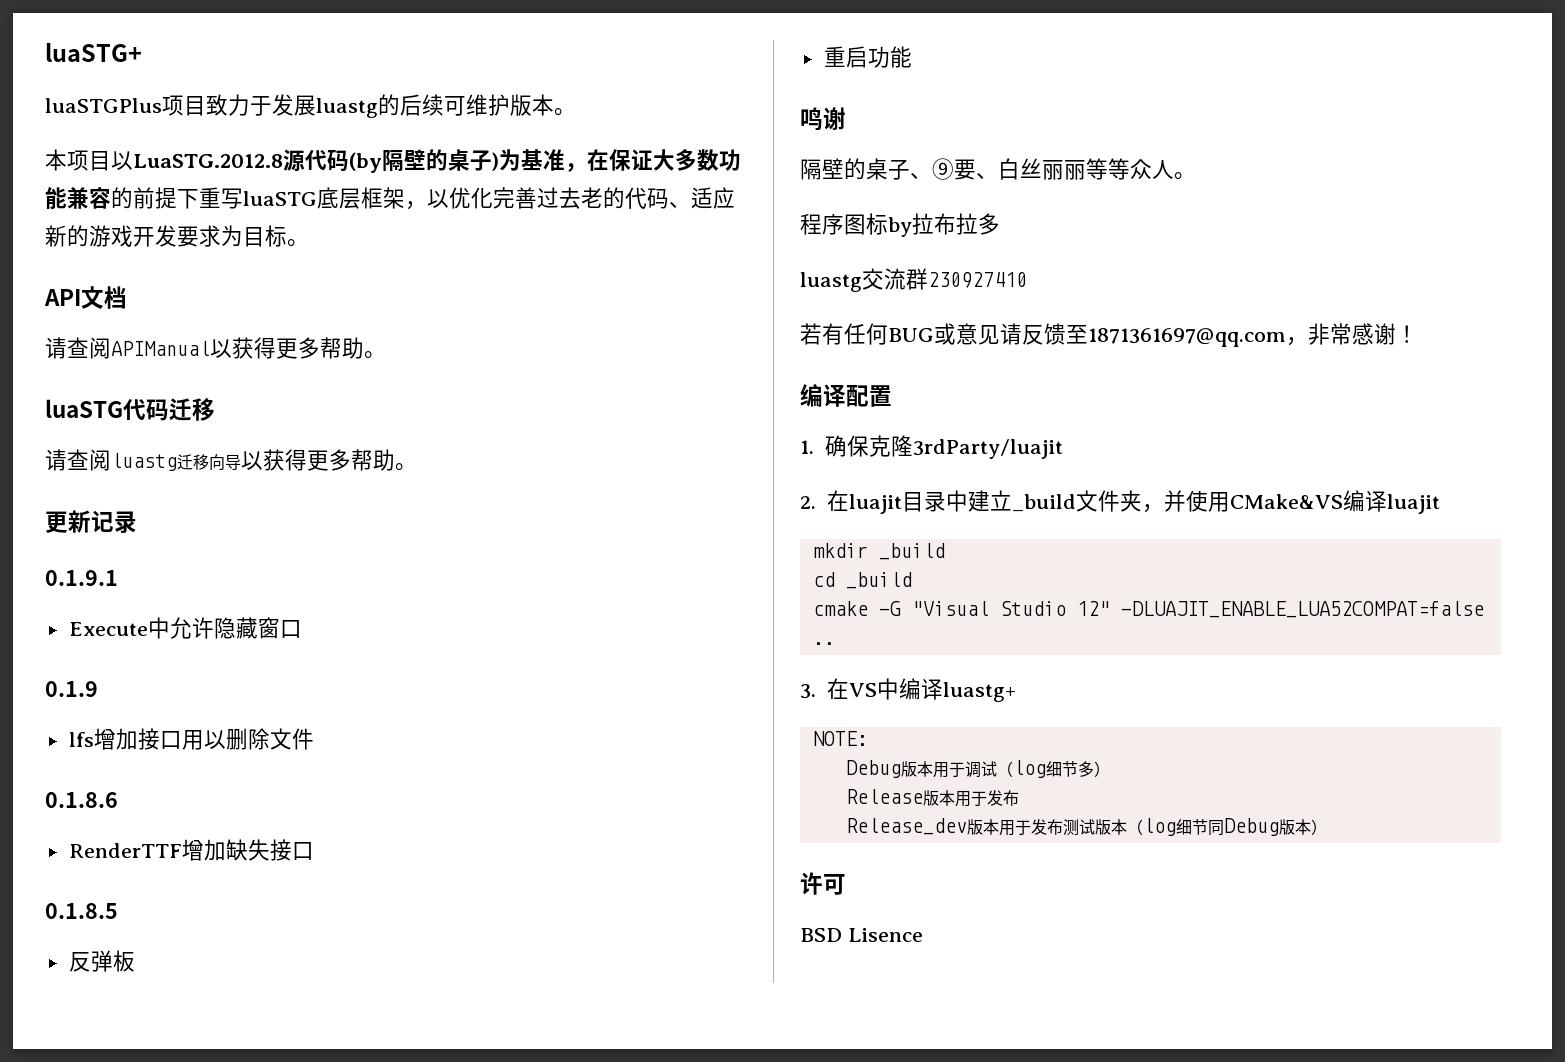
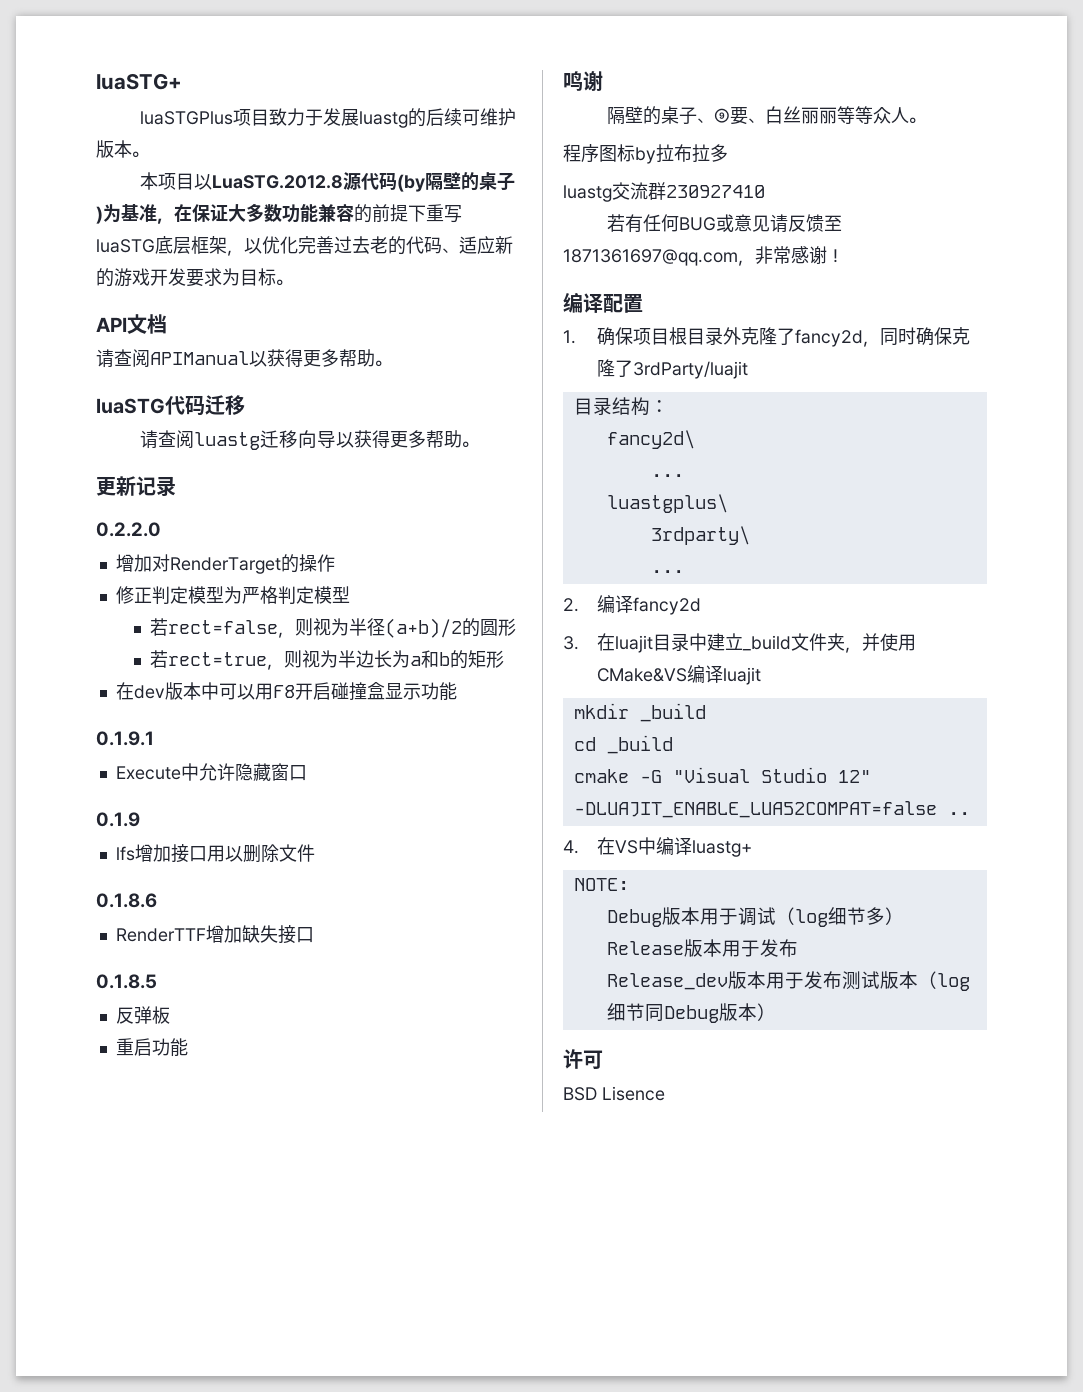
(137, 522) none -> [96,522,161,537] [115,554,335,574] [115,586,350,604] [150,618,517,638] [150,650,505,670] [115,682,457,701] // 0.2.2.0 // 增加对RenderTarget的操作 // 修正判定模型为严格判定模型 // 若rect=false，则视为半径(a+b)/2的圆形 // 若rect=true，则视为半边长为a和b的矩形 // 在dev版本中可以用F8开启碰撞盒显示功能
[868,435,1063,459] [800,496,816,509] 克隆3rdParty/luajit // 2. -> [633,327,971,347] [597,359,749,379] [573,397,669,416] [606,430,695,449] [650,474,684,477] [606,494,728,513] [650,526,750,545] [650,570,684,573] [563,595,702,615] [563,636,579,650] 项目根目录外克隆了fancy2d，同时确保克隆了3rdParty/luajit // 目录结构： // fancy2d\ // ... // luastgplus\ // 3rdparty\ // ... // 2.编译fancy2d // 3.
[800,684,816,699] 3. -> [563,840,579,854] 4.

